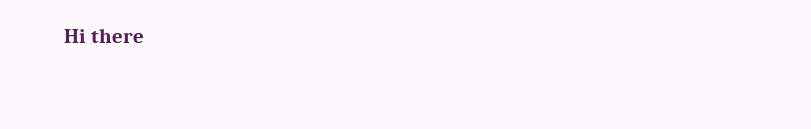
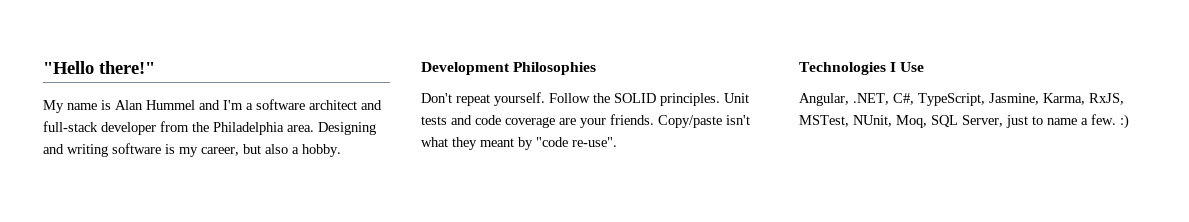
[64,28,144,43] Hi there -> [43,61,155,74] [43,99,382,113] [43,121,376,135] [43,143,341,157] [421,62,597,75] [421,92,749,106] [421,114,750,128] [421,137,617,150] [799,62,925,75] [799,93,1124,106] [799,114,1129,129] "Hello there!" // My name is Alan Hummel and I'm a software architect and full-stack developer from the Philadelphia area. Designing and writing software is my career, but also a hobby. // Development Philosophies // Don't repeat yourself. Follow the SOLID principles. Unit tests and code coverage are your friends. Copy/paste isn't what they meant by "code re-use". // Technologies I Use // Angular, .NET, C#, TypeScript, Jasmine, Karma, RxJS, MSTest, NUnit, Moq, SQL Server, just to name a few. :)

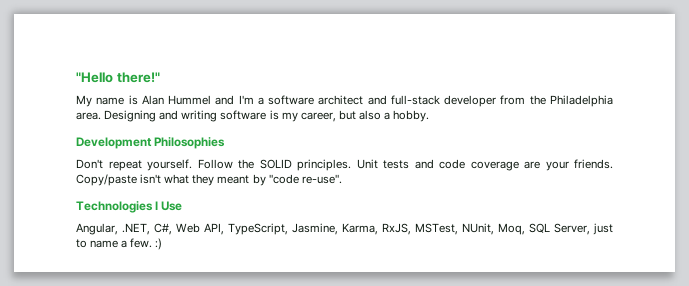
(914, 99) none -> [176,223,224,235] Web API,

